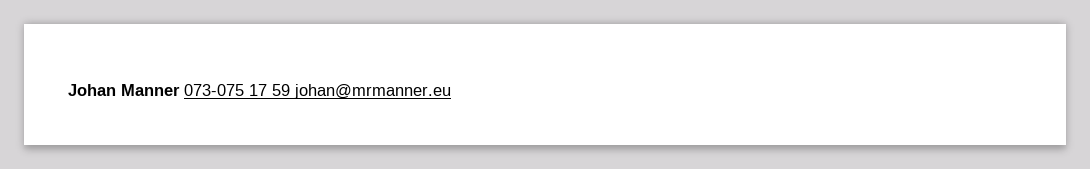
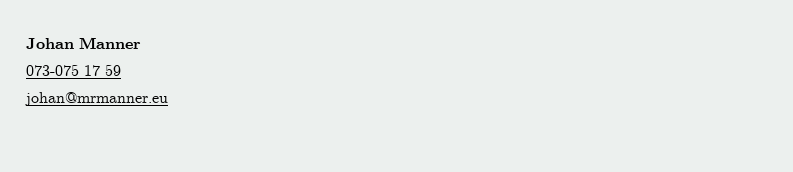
(180, 90) none -> (141, 43) //
(290, 90) none -> (121, 70) //

